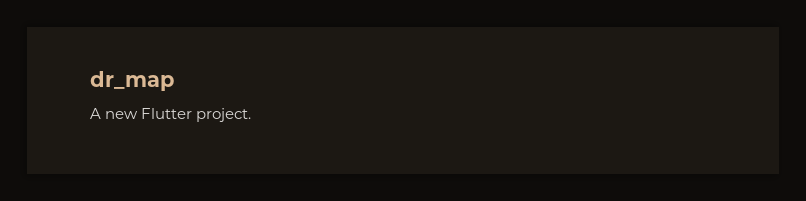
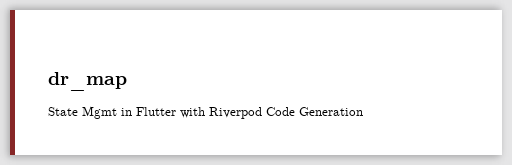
[90,108,252,122] A new Flutter project. -> [48,106,363,119] State Mgmt in Flutter with Riverpod Code Generation

